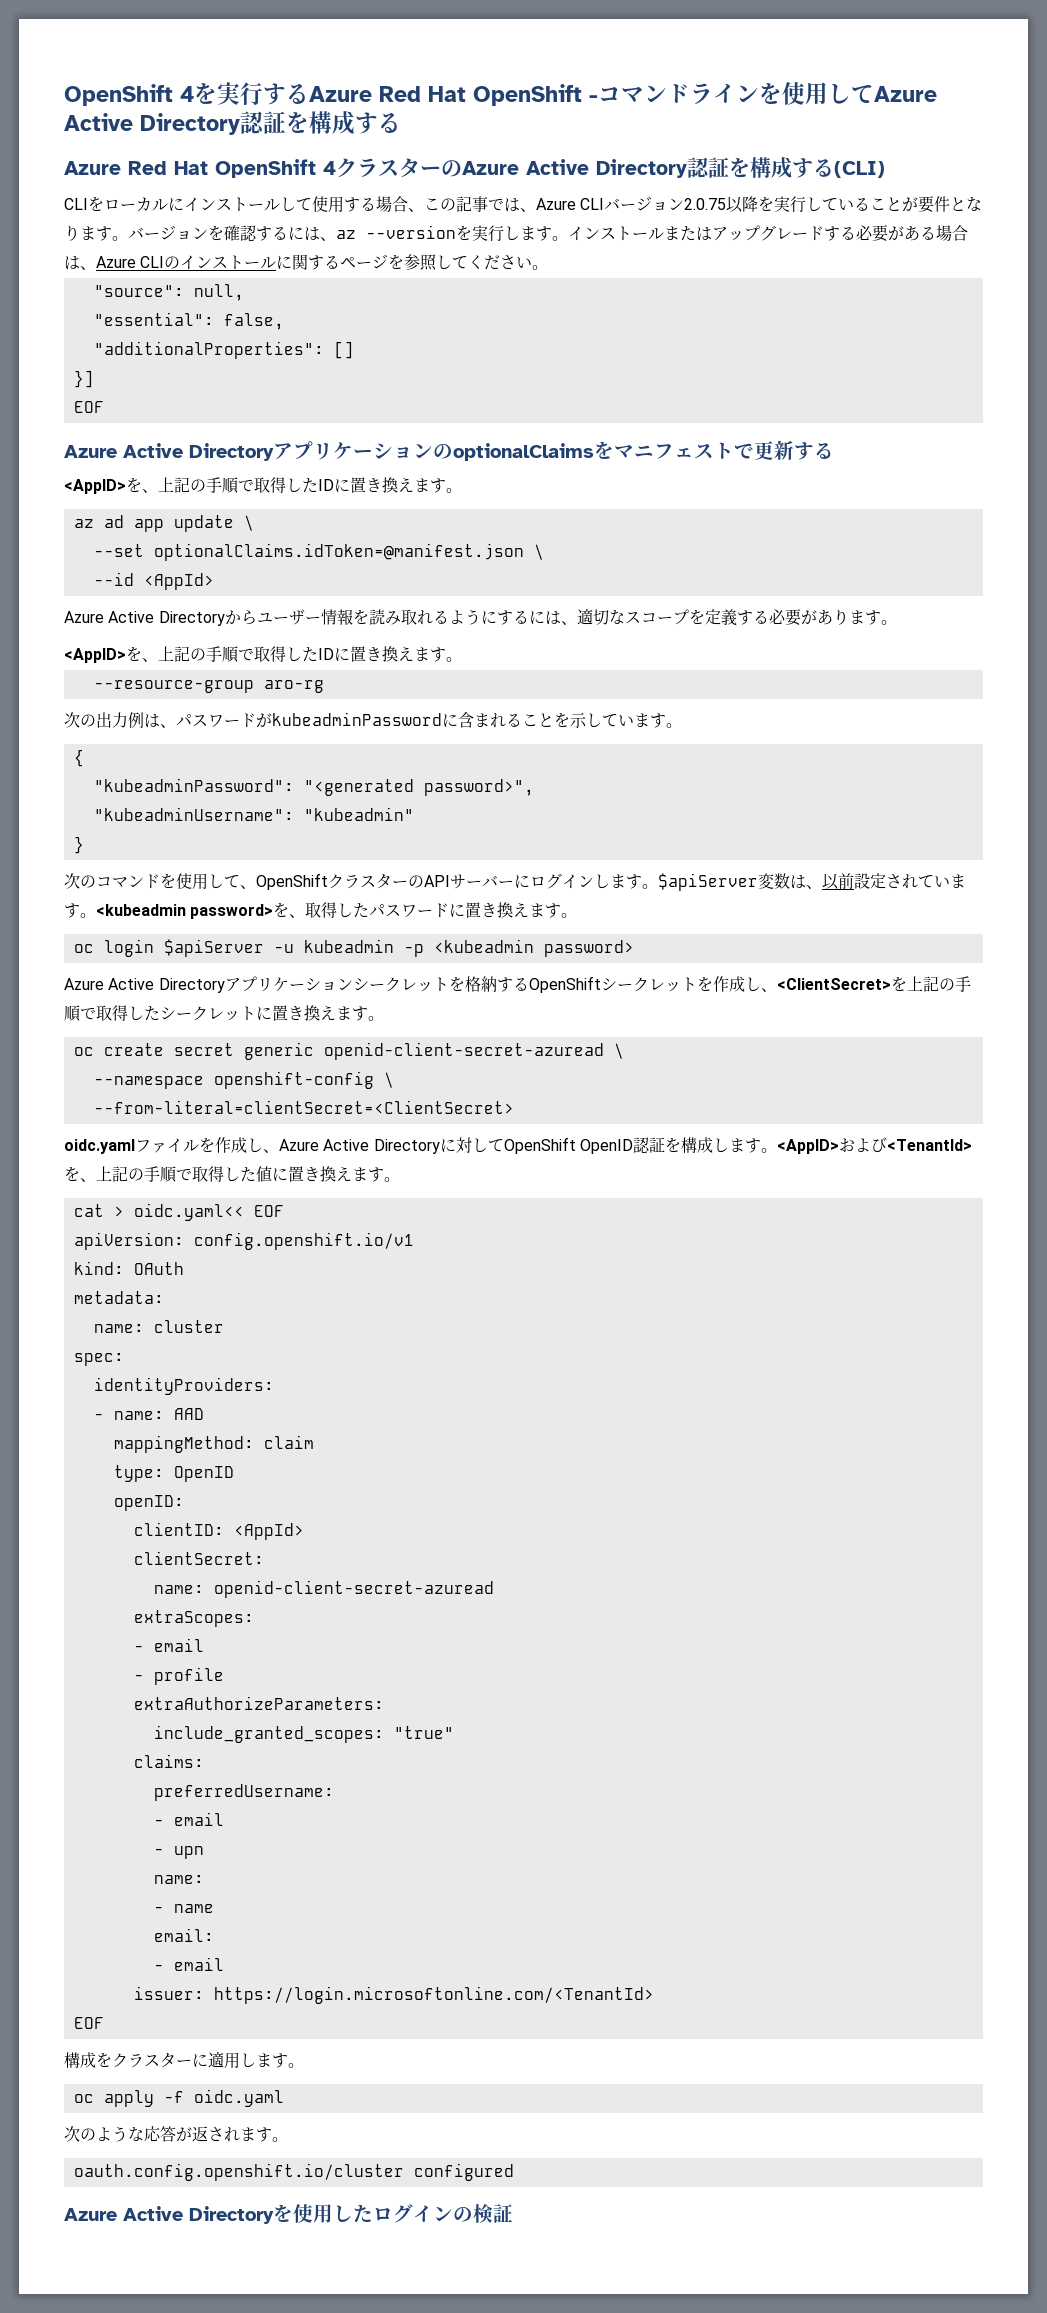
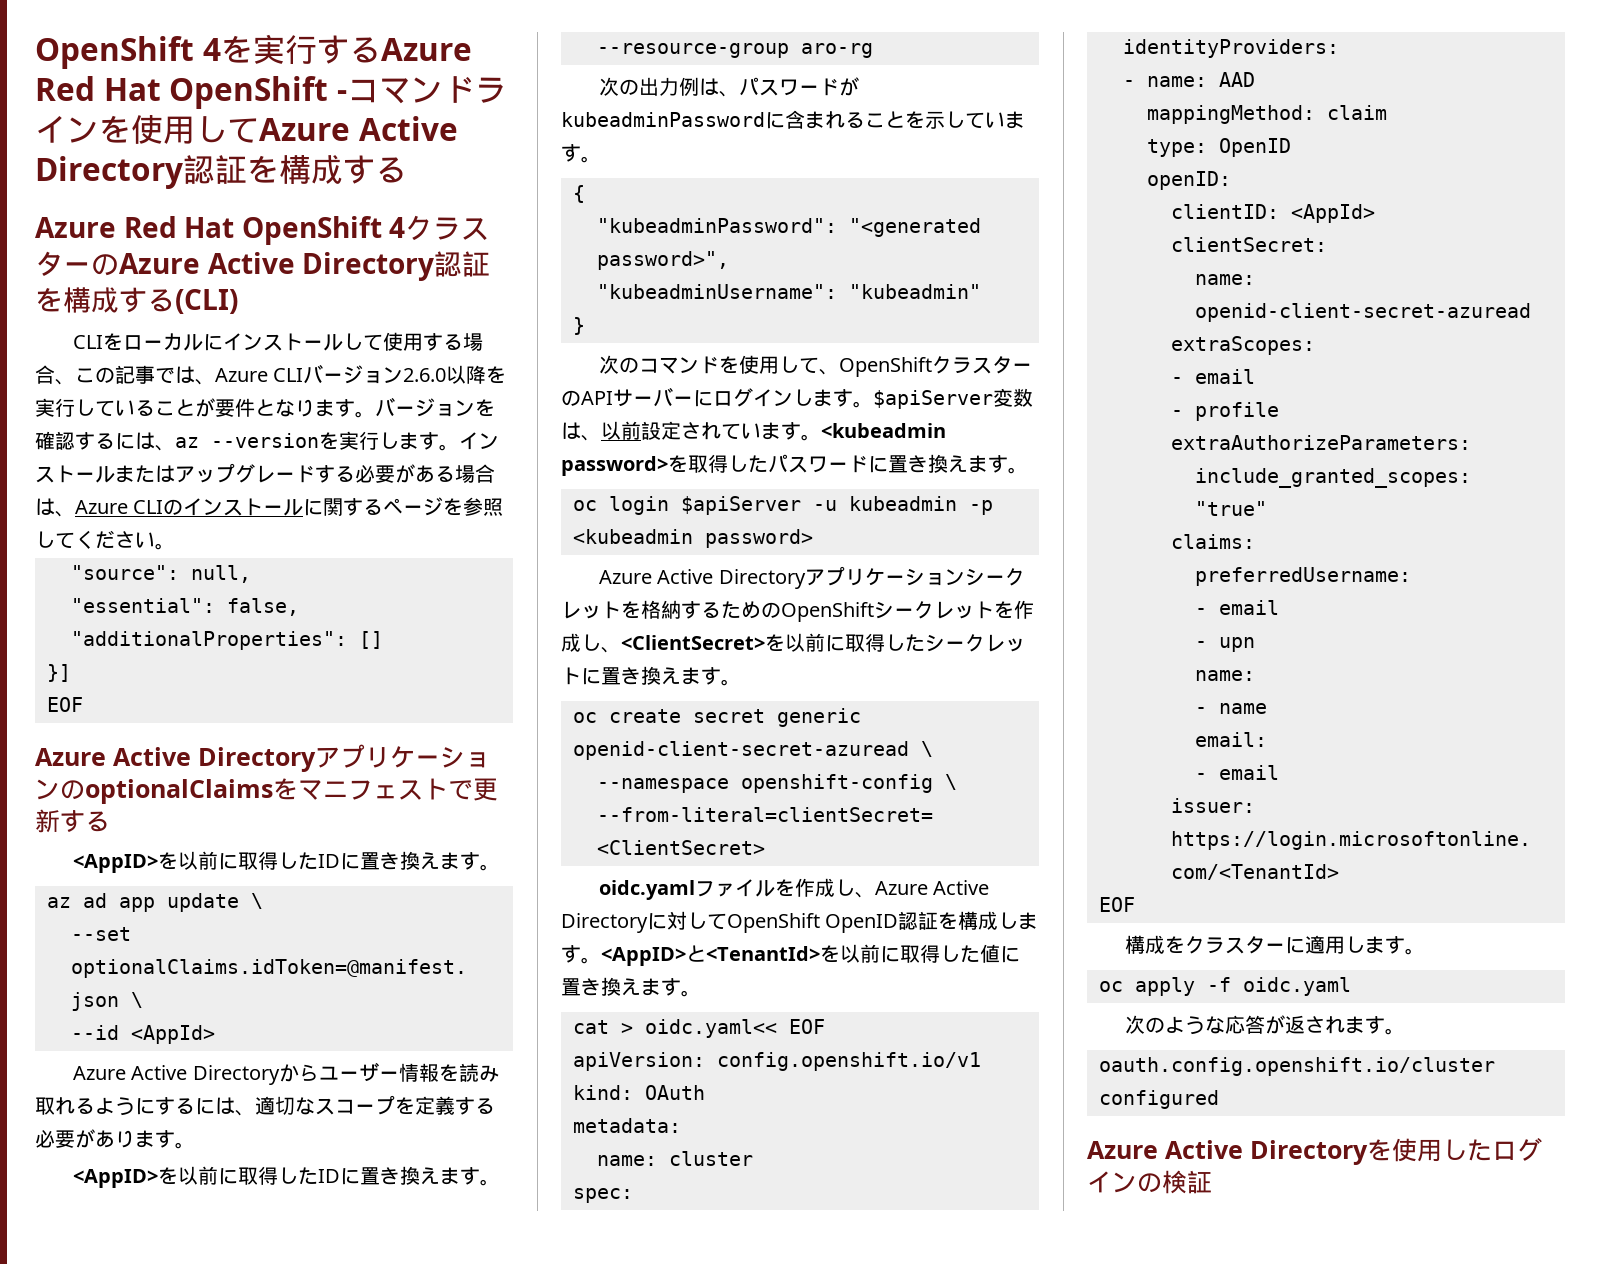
[684,198,727,210] 2.0.75 -> [403,368,447,382] 2.6.0
[142,477,254,494] 、上記の手順で -> [178,851,239,870] 以前に
[142,646,254,663] 、上記の手順で -> [178,1166,239,1185] 以前に
[289,914,306,918] 、 -> (688, 464) none
(529, 984) none -> [721,601,781,619] ための
[906,976,971,992] [64,1005,96,1022] 上記の手順で -> [785,633,845,652] 以前に
[838,1137,972,1153] [64,1166,192,1183] および<TenantId>を、上記の手順で -> [686,944,900,963] と<TenantId>を以前に

